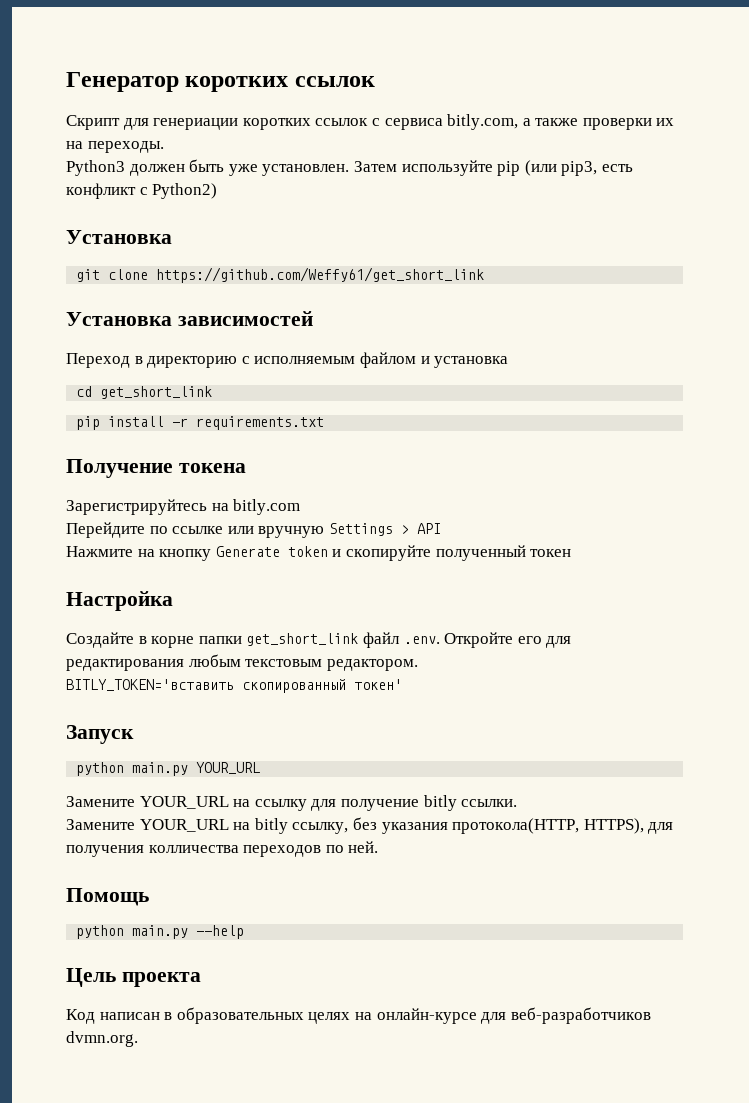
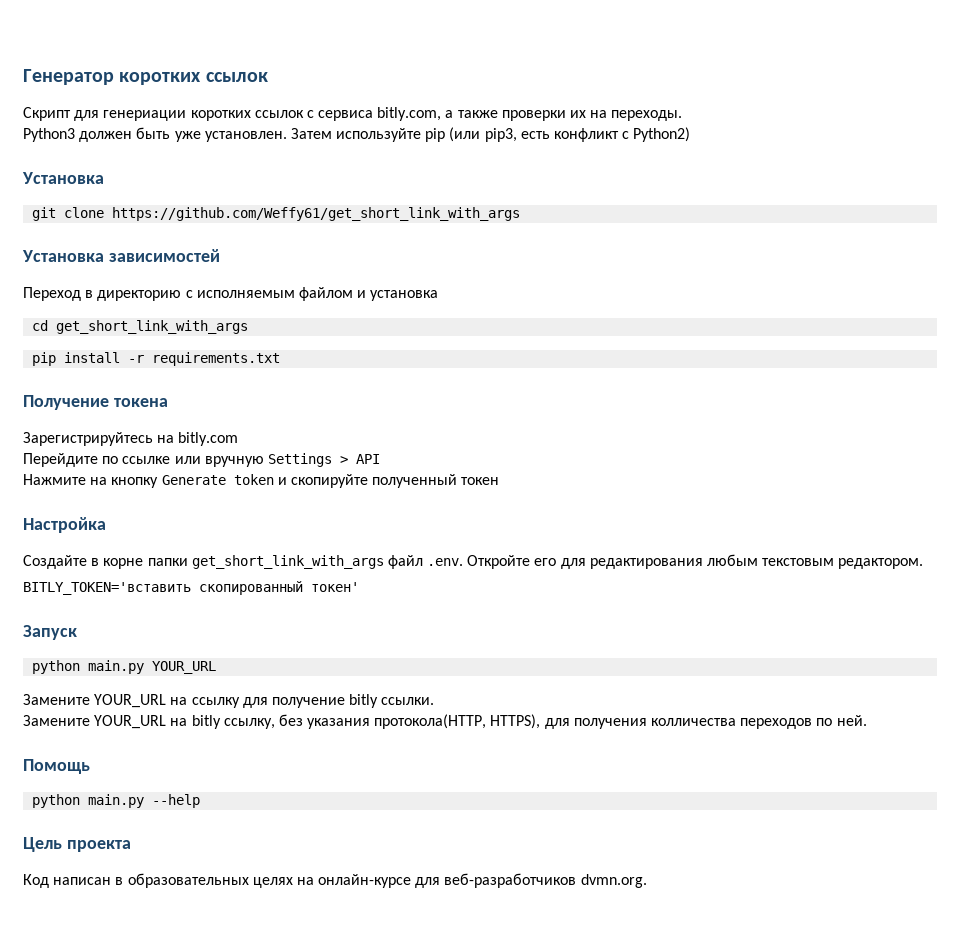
[156,267,485,283] https://github.com/Weffy61/get_short_link -> [112,207,521,221] https://github.com/Weffy61/get_short_link_with_args
[100,386,213,399] get_short_link -> [56,320,249,334] get_short_link_with_args
[246,633,359,646] get_short_link -> [191,555,384,569] get_short_link_with_args

